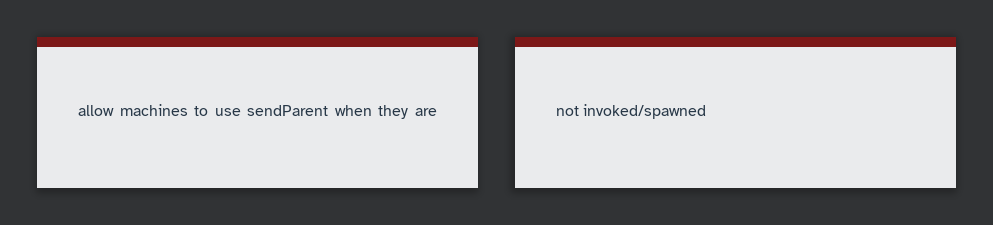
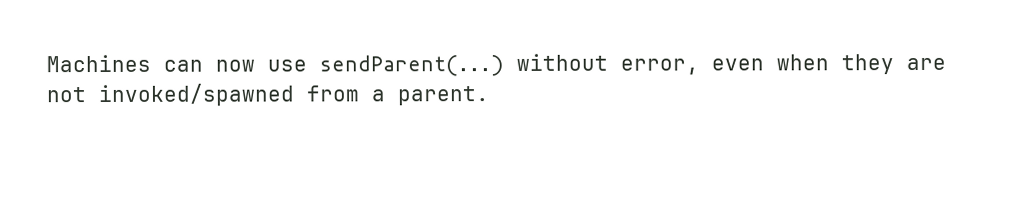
[78,104,329,116] allow machines to use sendParent -> [46,53,764,77] Machines can now use sendParent(...) without error, even
(707, 111) none -> [306,85,490,106] from a parent.

